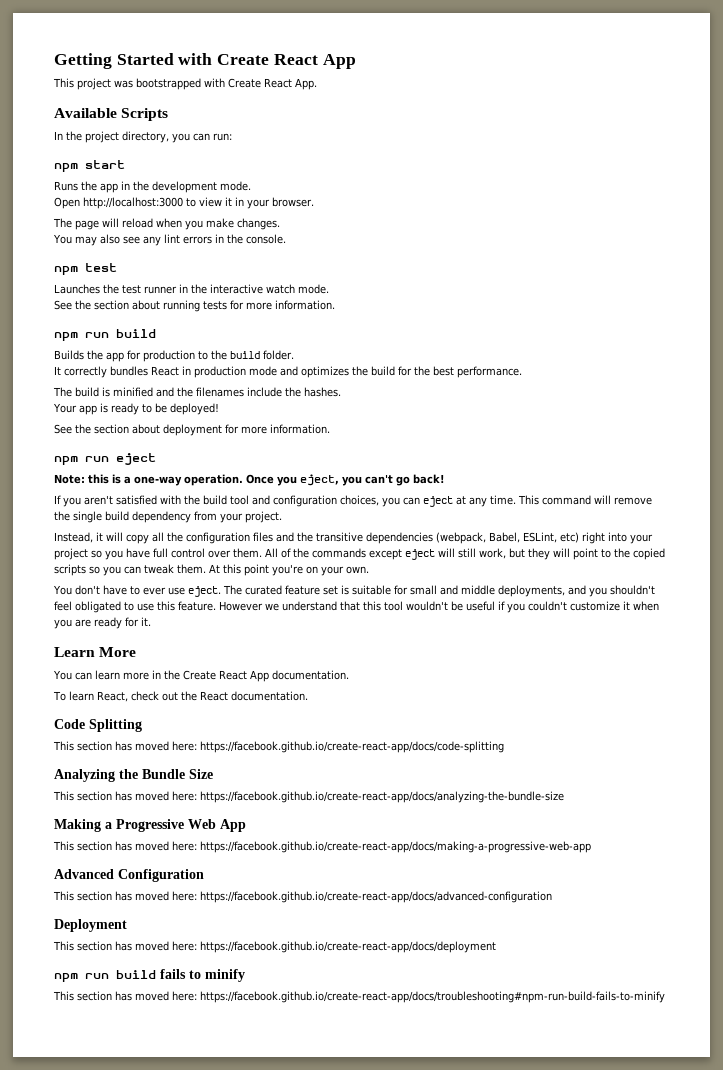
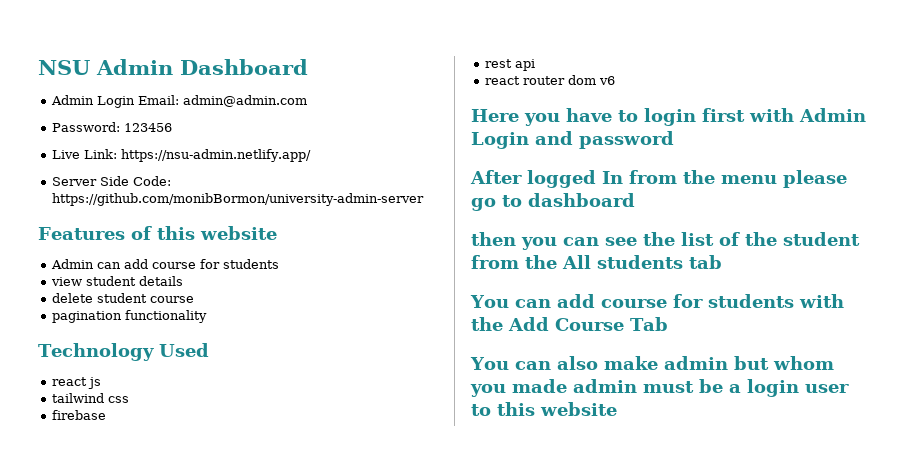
[54,53,356,69] [53,78,317,90] [54,108,169,121] [54,131,232,143] [54,160,125,172] [54,181,251,193] [54,197,314,209] [53,218,280,230] [53,234,286,246] [54,263,117,275] [54,284,329,294] [54,300,335,312] [54,329,156,341] [54,350,294,362] [54,366,522,378] [53,387,341,397] [53,403,219,415] [54,424,330,436] [54,453,156,465] [54,474,445,486] [54,495,652,507] [54,511,282,523] [54,532,653,544] [54,548,665,560] [54,564,369,576] [53,585,655,597] [54,601,659,613] [54,617,151,629] [54,647,137,657] [53,670,349,682] [53,691,308,702] [54,719,142,732] [53,741,504,753] [54,769,213,782] [53,791,564,803] [54,819,246,832] [53,841,591,853] [54,869,204,882] [53,891,552,903] [54,919,127,932] [53,941,496,953] [54,969,245,982] [53,991,665,1003] Getting Started with Create React App // This project was bootstrapped with Create React App. // Available Scripts // In the project directory, you can run: // npm start // Runs the app in the development mode. // Open http://localhost:3000 to view it in your browser. // The page will reload when you make changes. // You may also see any lint errors in the console. // npm test // Launches the test runner in the interactive watch mode. // See the section about running tests for more information. // npm run build // Builds the app for production to the build folder. // It correctly bundles React in production mode and optimizes the build for the best performance. // The build is minified and the filenames include the hashes. // Your app is ready to be deployed! // See the section about deployment for more information. // npm run eject // Note: this is a one-way operation. Once you eject, you can't go back! // If you aren't satisfied with the build tool and configuration choices, you can eject at any time. This command will remove the single build dependency from your project. // Instead, it will copy all the configuration files and the transitive dependencies (webpack, Babel, ESLint, etc) right into your project so you have full control over them. All of the commands except eject will still work, but they will point to the copied scripts so you can tweak them. At this point you're on your own. // You don't have to ever use eject. The curated feature set is suitable for small and middle deployments, and you shouldn't feel obligated to use this feature. However we understand that this tool wouldn't be useful if you couldn't customize it when you are ready for it. // Learn More // You can learn more in the Create React App documentation. // To learn React, check out the React documentation. // Code Splitting // This section has moved here: https://facebook.github.io/create-react-app/docs/code-splitting // Analyzing the Bundle Size // This section has moved here: https://facebook.github.io/create-react-app/docs/analyzing-the-bundle-size // Making a Progressive Web App // This section has moved here: https://facebook.github.io/create-react-app/docs/making-a-progressive-web-app // Advanced Configuration // This section has moved here: https://facebook.github.io/create-react-app/docs/advanced-configuration // Deployment // This section has moved here: https://facebook.github.io/create-react-app/docs/deployment // npm run build fails to minify // This section has moved here: https://facebook.github.io/create-react-app/docs/troubleshooting#npm-run-build-fails-to-minify -> [38,59,308,75] [51,95,308,108] [52,122,173,132] [52,149,312,162] [52,176,172,186] [52,193,425,206] [38,226,277,240] [51,259,280,269] [51,276,184,286] [52,293,195,303] [52,310,208,323] [38,343,209,361] [52,377,102,389] [52,393,130,403] [52,410,107,420] [485,59,536,71] [485,75,616,85] [471,108,866,126] [471,131,674,149] [470,170,847,188] [471,193,635,211] [471,232,860,250] [471,255,722,269] [470,294,844,308] [471,317,668,331] [470,356,834,370] [470,379,849,397] [471,402,617,416] NSU Admin Dashboard // Admin Login Email: admin@admin.com // Password: 123456 // Live Link: https://nsu-admin.netlify.app/ // Server Side Code: https://github.com/monibBormon/university-admin-server // Features of this website // Admin can add course for students // view student details // delete student course // pagination functionality // Technology Used // react js // tailwind css // firebase // rest api // react router dom v6 // Here you have to login first with Admin Login and password // After logged In from the menu please go to dashboard // then you can see the list of the student from the All students tab // You can add course for students with the Add Course Tab // You can also make admin but whom you made admin must be a login user to this website

